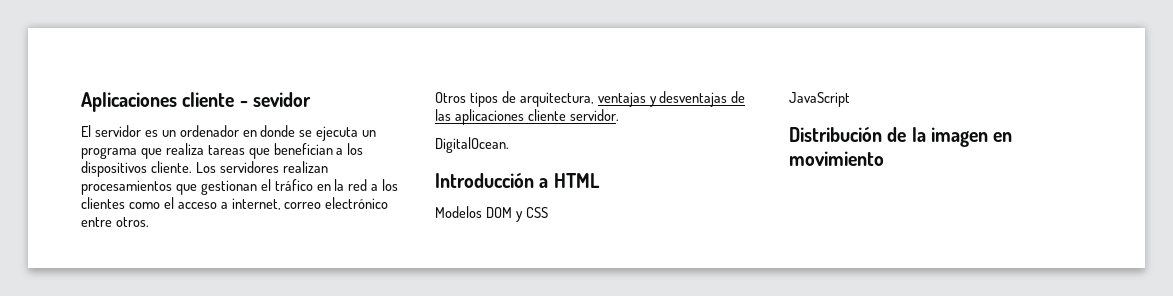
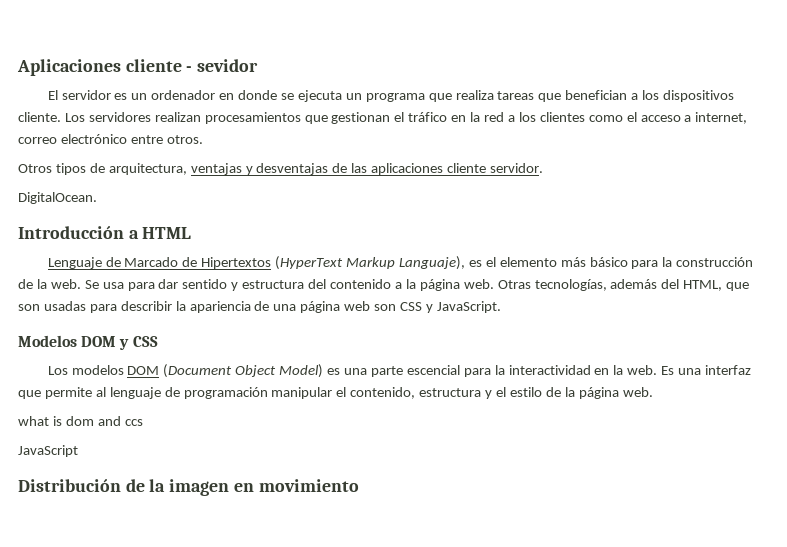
[435,206,548,222] Modelos DOM y CSS -> [47,256,754,270] [18,279,750,291] [18,301,501,313] [18,335,158,350] [47,364,752,378] [18,387,653,399] [18,416,143,426] Lenguaje de Marcado de Hipertextos (HyperText Markup Languaje), es el elemento más básico para la construcción de la web. Se usa para dar sentido y estructura del contenido a la página web. Otras tecnologías, además del HTML, que son usadas para describir la apariencia de una página web son CSS y JavaScript. // Modelos DOM y CSS // Los modelos DOM (Document Object Model) es una parte escencial para la interactividad en la web. Es una interfaz que permite al lenguaje de programación manipular el contenido, estructura y el estilo de la página web. // what is dom and ccs

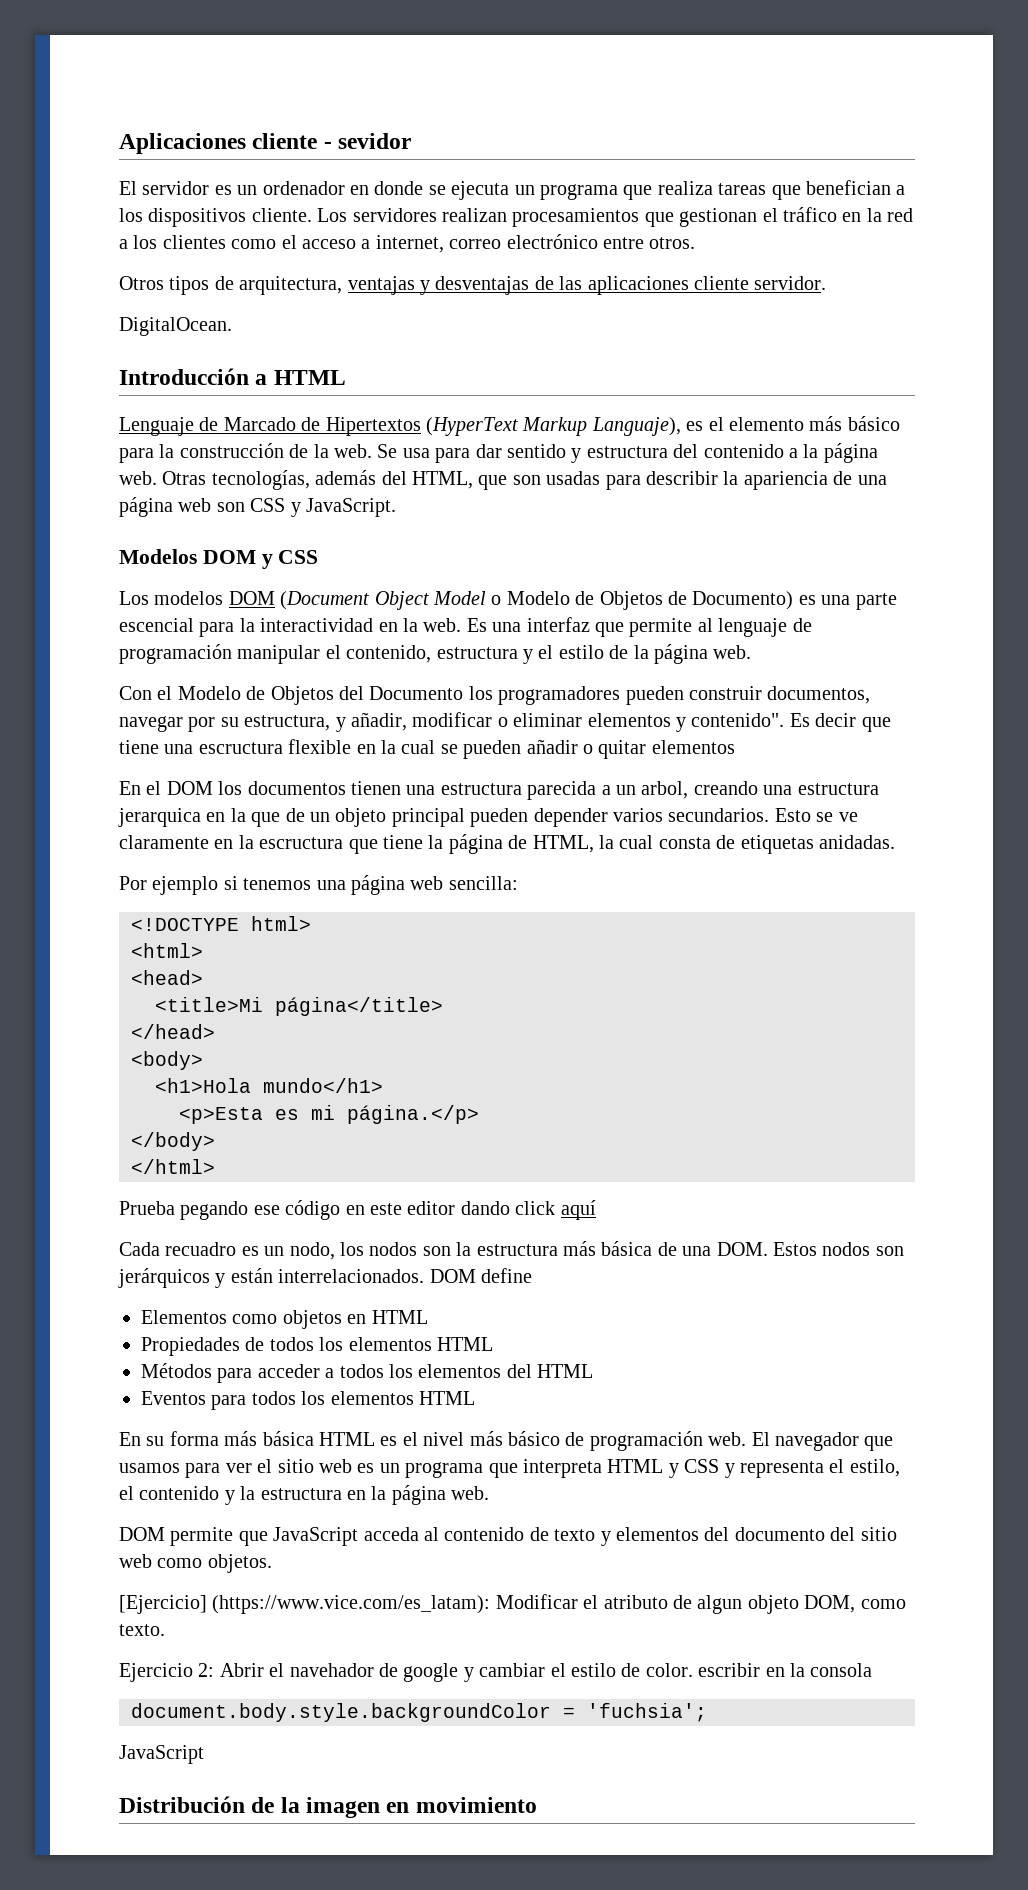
[279,364,324,378] Model) -> [433,591,794,610] Model o Modelo de Objetos de Documento)
[18,416,143,426] what is dom and ccs -> [119,686,871,705] [119,712,891,732] [119,739,735,759] [119,781,879,800] [118,808,858,827] [119,834,895,854] [119,875,518,895] [131,916,311,931] [131,943,203,958] [131,970,203,985] [155,997,443,1016] [131,1024,215,1039] [131,1051,203,1070] [155,1078,383,1093] [179,1105,479,1124] [131,1132,215,1151] [131,1159,215,1174] [119,1200,596,1220] [119,1241,904,1260] [118,1268,532,1288] [141,1310,428,1329] [141,1337,493,1356] [141,1363,594,1383] [141,1391,475,1410] [119,1431,894,1451] [119,1459,900,1478] [119,1485,490,1505] [119,1527,897,1546] [119,1554,272,1573] [119,1594,906,1614] [119,1624,165,1636] [119,1663,873,1682] [131,1703,707,1722] Con el Modelo de Objetos del Documento los programadores pueden construir documentos, navegar por su estructura, y añadir, modificar o eliminar elementos y contenido". Es decir que tiene una escructura flexible en la cual se pueden añadir o quitar elementos // En el DOM los documentos tienen una estructura parecida a un arbol, creando una estructura jerarquica en la que de un objeto principal pueden depender varios secundarios. Esto se ve claramente en la escructura que tiene la página de HTML, la cual consta de etiquetas anidadas. // Por ejemplo si tenemos una página web sencilla: // <!DOCTYPE html> // <html> // <head> // <title>Mi página</title> // </head> // <body> // <h1>Hola mundo</h1> // <p>Esta es mi página.</p> // </body> // </html> // Prueba pegando ese código en este editor dando click aquí // Cada recuadro es un nodo, los nodos son la estructura más básica de una DOM. Estos nodos son jerárquicos y están interrelacionados. DOM define // Elementos como objetos en HTML // Propiedades de todos los elementos HTML // Métodos para acceder a todos los elementos del HTML // Eventos para todos los elementos HTML // En su forma más básica HTML es el nivel más básico de programación web. El navegador que usamos para ver el sitio web es un programa que interpreta HTML y CSS y representa el estilo, el contenido y la estructura en la página web. // DOM permite que JavaScript acceda al contenido de texto y elementos del documento del sitio web como objetos. // [Ejercicio] (https://www.vice.com/es_latam): Modificar el atributo de algun objeto DOM, como texto. // Ejercicio 2: Abrir el navehador de google y cambiar el estilo de color. escribir en la consola // document.body.style.backgroundColor = 'fuchsia';

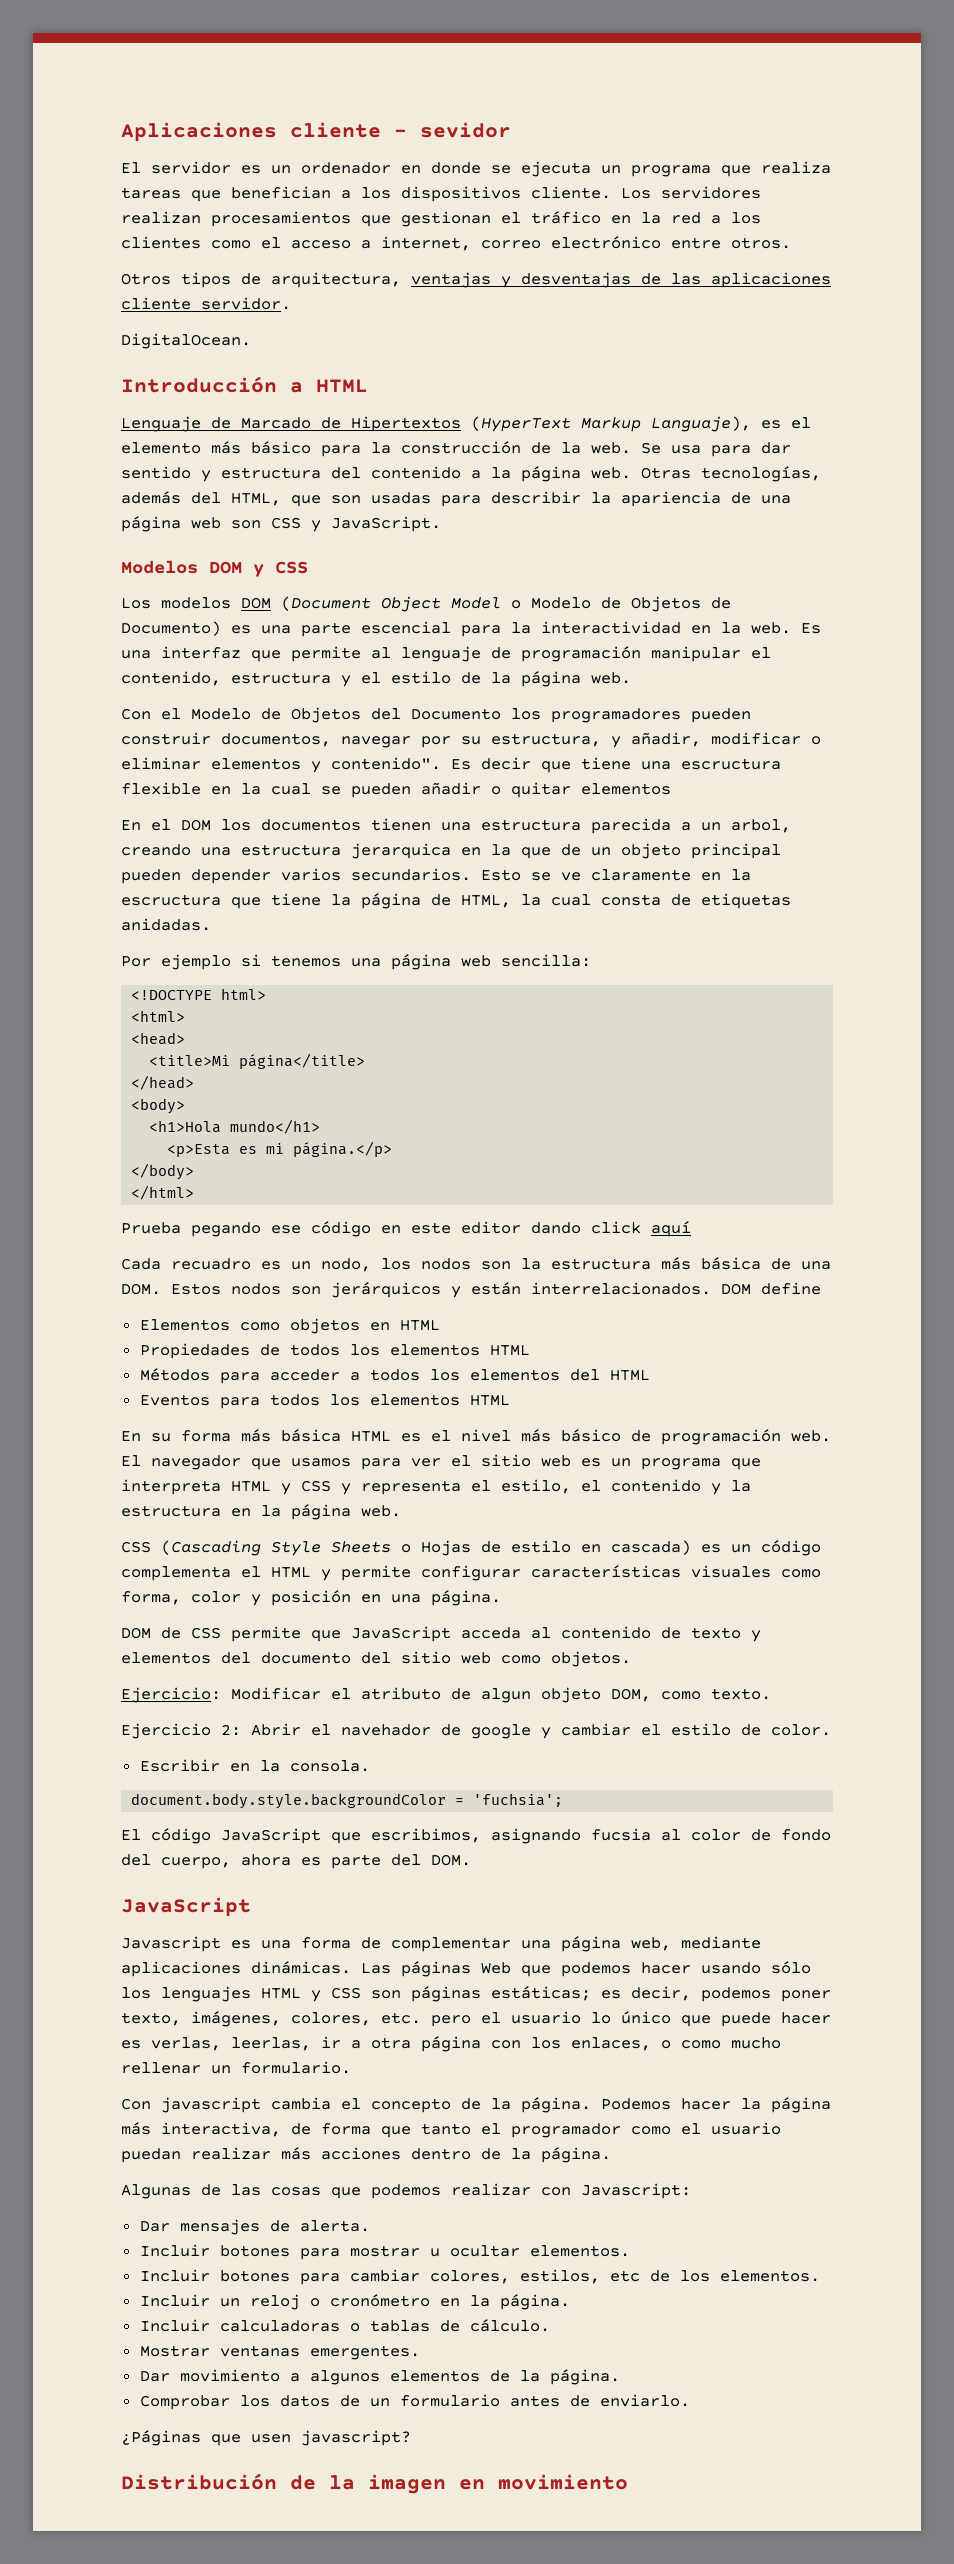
[119,1527,165,1541] // DOM -> [121,1540,821,1556] [121,1565,821,1581] [121,1590,501,1606] [121,1627,221,1639] // CSS (Cascading Style Sheets o Hojas de estilo en cascada) es un código complementa el HTML y permite configurar características visuales como forma, color y posición en una página. // DOM de CSS
[119,1595,491,1614] [Ejercicio] (https://www.vice.com/es_latam): -> [121,1687,221,1703] Ejercicio:
[698,1663,873,1677] escribir en la consola -> [139,1759,370,1772] // Escribir en la consola.
[119,1745,204,1764] JavaScript -> [121,1828,831,1844] [121,1854,471,1869] [121,1897,251,1917] [121,1936,761,1952] [121,1961,811,1977] [121,1986,831,2002] [121,2011,831,2027] [121,2036,781,2052] [121,2061,351,2074] [121,2097,831,2113] [121,2122,781,2138] [121,2147,611,2163] [121,2183,691,2199] [139,2219,370,2235] [139,2244,630,2260] [139,2269,820,2285] [139,2294,570,2310] [139,2319,550,2332] [139,2345,420,2360] [139,2369,620,2385] [139,2394,690,2410] [121,2430,411,2446] El código JavaScript que escribimos, asignando fucsia al color de fondo del cuerpo, ahora es parte del DOM. // JavaScript // Javascript es una forma de complementar una página web, mediante aplicaciones dinámicas. Las páginas Web que podemos hacer usando sólo los lenguajes HTML y CSS son páginas estáticas; es decir, podemos poner texto, imágenes, colores, etc. pero el usuario lo único que puede hacer es verlas, leerlas, ir a otra página con los enlaces, o como mucho rellenar un formulario. // Con javascript cambia el concepto de la página. Podemos hacer la página más interactiva, de forma que tanto el programador como el usuario puedan realizar más acciones dentro de la página. // Algunas de las cosas que podemos realizar con Javascript: // Dar mensajes de alerta. // Incluir botones para mostrar u ocultar elementos. // Incluir botones para cambiar colores, estilos, etc de los elementos. // Incluir un reloj o cronómetro en la página. // Incluir calculadoras o tablas de cálculo. // Mostrar ventanas emergentes. // Dar movimiento a algunos elementos de la página. // Comprobar los datos de un formulario antes de enviarlo. // ¿Páginas que usen javascript?

